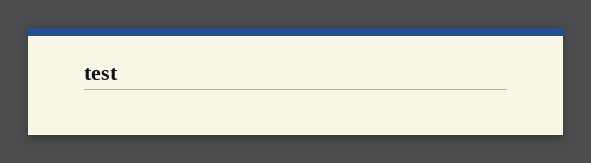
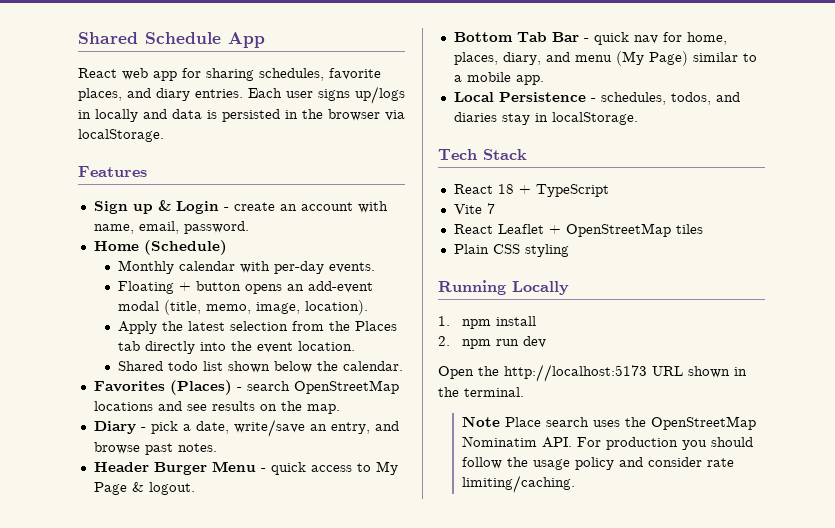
[84,68,118,80] test -> [78,32,265,48] [78,68,381,81] [78,86,405,104] [78,109,405,122] [78,129,164,142] [78,166,147,177] [93,200,388,214] [93,221,249,234] [93,240,227,255] [117,260,375,274] [117,281,373,294] [117,300,368,315] [117,321,397,334] [117,341,355,354] [117,361,403,373] [93,380,399,395] [93,401,340,414] [93,419,399,437] [93,442,217,455] [93,461,398,475] [93,482,195,495] [453,32,727,45] [453,51,757,66] [453,72,544,85] [453,92,740,105] [453,112,638,125] [438,149,527,160] [453,184,609,197] [453,203,495,214] [453,223,703,237] [453,244,569,257] [438,280,569,295] [438,316,536,329] [438,336,546,349] [438,364,747,382] [438,387,524,397] [461,416,756,430] [461,436,753,450] [461,457,734,470] [461,475,575,493] Shared Schedule App // React web app for sharing schedules, favorite places, and diary entries. Each user signs up/logs in locally and data is persisted in the browser via localStorage. // Features // Sign up & Login - create an account with name, email, password. // Home (Schedule) // Monthly calendar with per-day events. // Floating + button opens an add-event modal (title, memo, image, location). // Apply the latest selection from the Places tab directly into the event location. // Shared todo list shown below the calendar. // Favorites (Places) - search OpenStreetMap locations and see results on the map. // Diary - pick a date, write/save an entry, and browse past notes. // Header Burger Menu - quick access to My Page & logout. // Bottom Tab Bar - quick nav for home, places, diary, and menu (My Page) similar to a mobile app. // Local Persistence - schedules, todos, and diaries stay in localStorage. // Tech Stack // React 18 + TypeScript // Vite 7 // React Leaflet + OpenStreetMap tiles // Plain CSS styling // Running Locally // 1. npm install // 2. npm run dev // Open the http://localhost:5173 URL shown in the terminal. // Note Place search uses the OpenStreetMap Nominatim API. For production you should follow the usage policy and consider rate limiting/caching.

